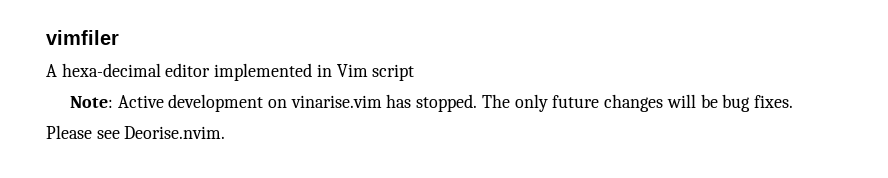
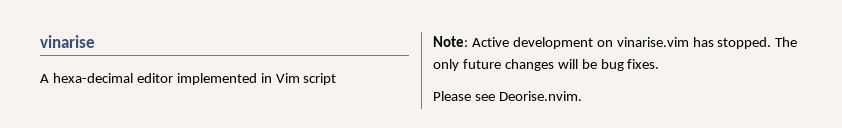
[46,30,119,45] vimfiler -> [40,35,95,48] vinarise

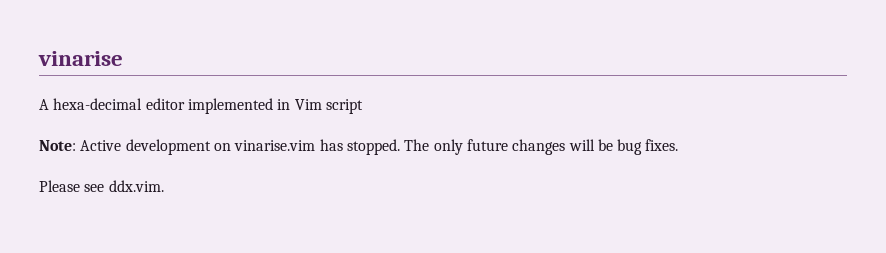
[498,91,582,101] Deorise.nvim. -> [108,180,164,192] ddx.vim.

